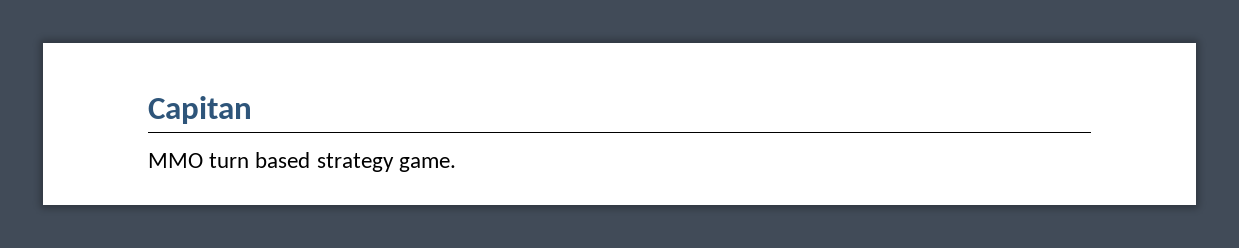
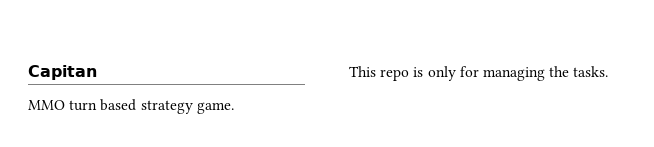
(456, 164) none -> [349,66,609,81] // This repo is only for managing the tasks.

